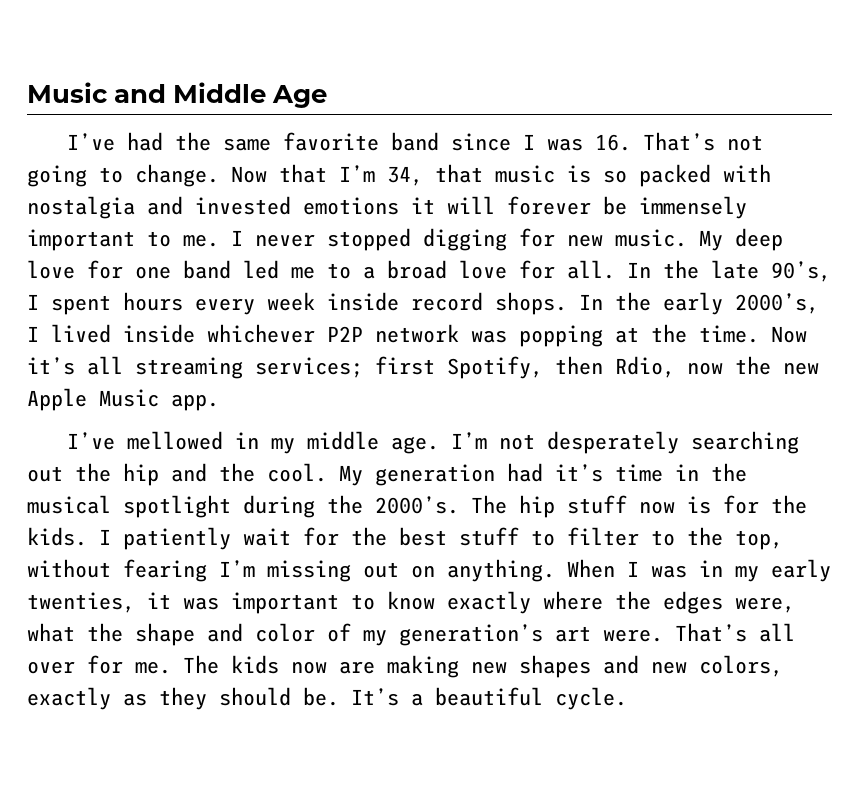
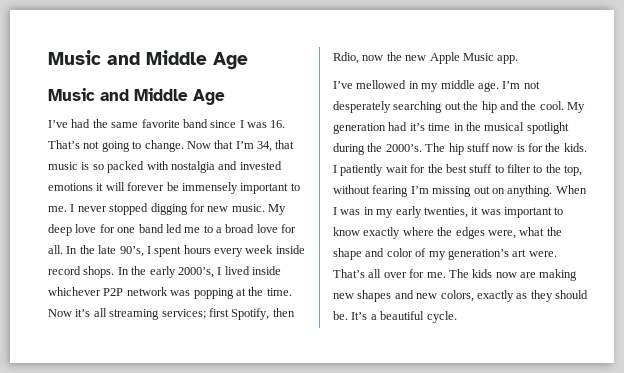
[27,82,328,108] Music and Middle Age -> [48,50,248,70] [48,88,225,105] Music and Middle Age // Music and Middle Age

